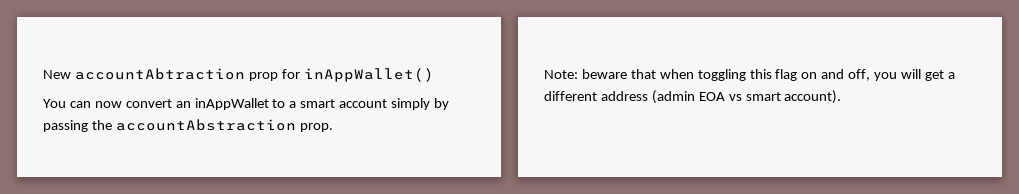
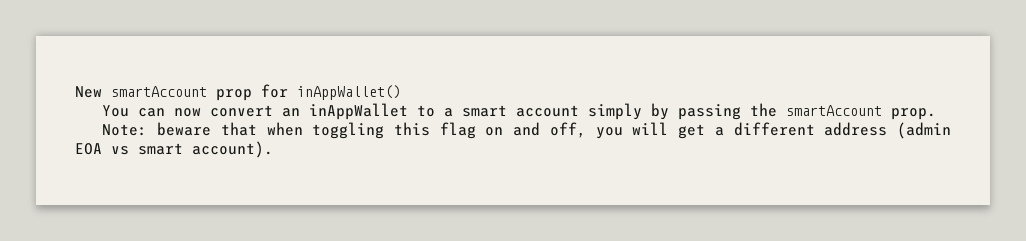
[74,68,245,80] accountAbtraction -> [111,86,207,97] smartAccount
[115,119,296,131] accountAbstraction -> [786,105,883,116] smartAccount

